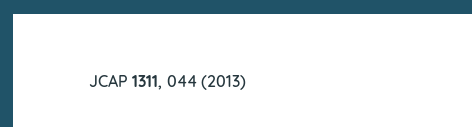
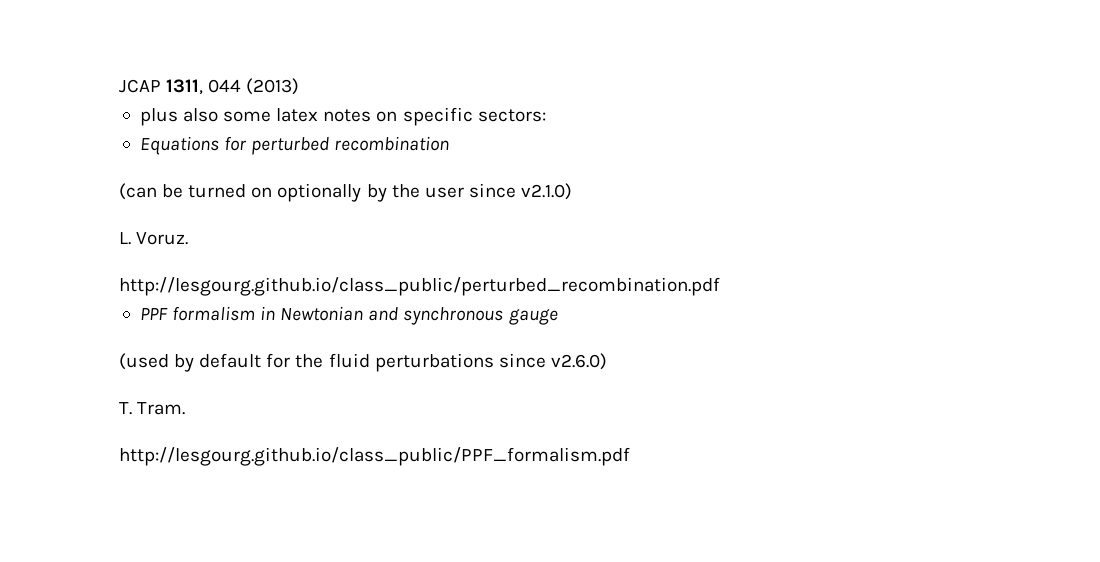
(247, 82) none -> [139,107,546,126] [139,136,450,155] [118,183,573,202] [118,232,189,245] [118,277,720,296] [139,306,558,325] [118,353,607,372] [118,402,186,415] [118,447,630,466] // plus also some latex notes on specific sectors: // Equations for perturbed recombination // (can be turned on optionally by the user since v2.1.0) // L. Voruz. // http://lesgourg.github.io/class_public/perturbed_recombination.pdf // PPF formalism in Newtonian and synchronous gauge // (used by default for the fluid perturbations since v2.6.0) // T. Tram. // http://lesgourg.github.io/class_public/PPF_formalism.pdf

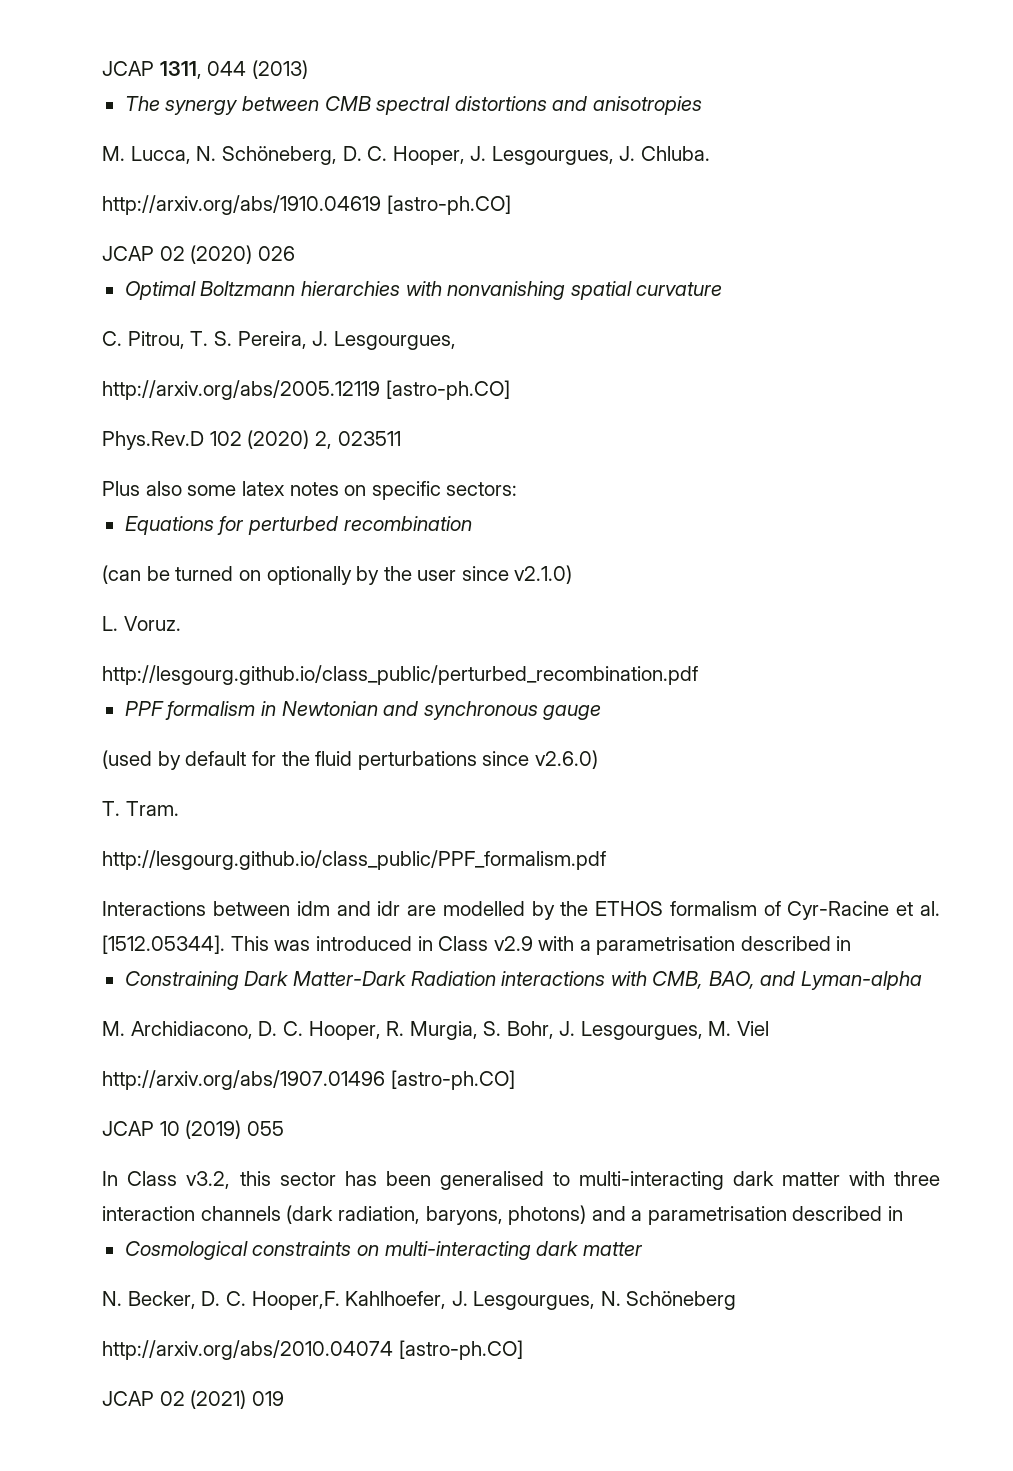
[139,108,178,126] plus -> [124,96,702,115] [102,146,710,165] [102,195,511,215] [102,245,295,264] [124,281,723,300] [102,331,456,350] [102,380,510,400] [102,430,401,450] [102,481,141,496] The synergy between CMB spectral distortions and anisotropies // M. Lucca, N. Schöneberg, D. C. Hooper, J. Lesgourgues, J. Chluba. // http://arxiv.org/abs/1910.04619 [astro-ph.CO] // JCAP 02 (2020) 026 // Optimal Boltzmann hierarchies with nonvanishing spatial curvature // C. Pitrou, T. S. Pereira, J. Lesgourgues, // http://arxiv.org/abs/2005.12119 [astro-ph.CO] // Phys.Rev.D 102 (2020) 2, 023511 // Plus
(630, 456) none -> [102,901,940,920] [102,935,852,955] [124,971,922,990] [102,1021,769,1040] [102,1070,515,1090] [102,1120,284,1139] [102,1171,941,1190] [102,1205,903,1225] [124,1241,643,1260] [102,1291,737,1310] [102,1340,523,1360] [102,1390,284,1409] // Interactions between idm and idr are modelled by the ETHOS formalism of Cyr-Racine et al. [1512.05344]. This was introduced in Class v2.9 with a parametrisation described in // Constraining Dark Matter-Dark Radiation interactions with CMB, BAO, and Lyman-alpha // M. Archidiacono, D. C. Hooper, R. Murgia, S. Bohr, J. Lesgourgues, M. Viel // http://arxiv.org/abs/1907.01496 [astro-ph.CO] // JCAP 10 (2019) 055 // In Class v3.2, this sector has been generalised to multi-interacting dark matter with three interaction channels (dark radiation, baryons, photons) and a parametrisation described in // Cosmological constraints on multi-interacting dark matter // N. Becker, D. C. Hooper,F. Kahlhoefer, J. Lesgourgues, N. Schöneberg // http://arxiv.org/abs/2010.04074 [astro-ph.CO] // JCAP 02 (2021) 019

